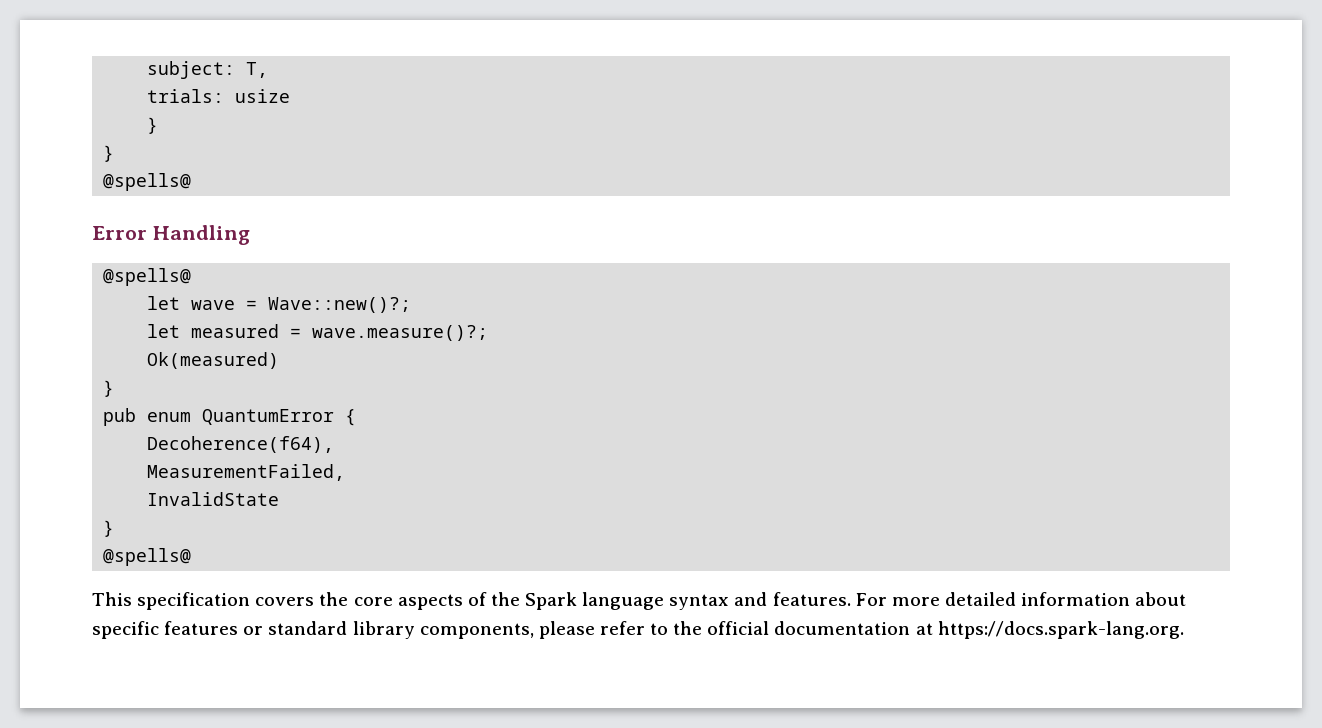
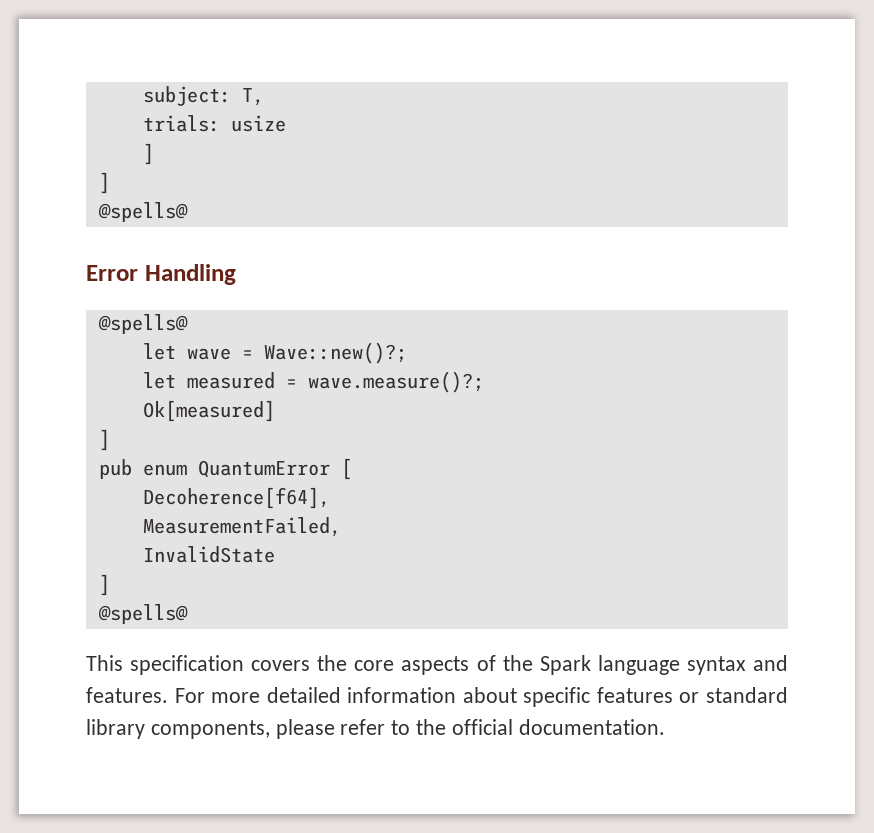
[147,117,159,134] [103,145,115,162] } // } -> [142,143,154,165] [98,172,110,194] ] // ]
[147,352,280,369] [103,380,115,397] Ok(measured) // } -> [142,400,275,422] [98,429,110,451] Ok[measured] // ]
[345,409,357,426] [147,436,335,453] { // Decoherence(f64), -> [340,458,352,480] [142,487,330,509] [ // Decoherence[f64],
[103,520,115,537] } -> [98,574,110,596] ]
[774,621,1184,639] documentation at https://docs.spark-lang.org. -> [518,719,665,735] documentation.

